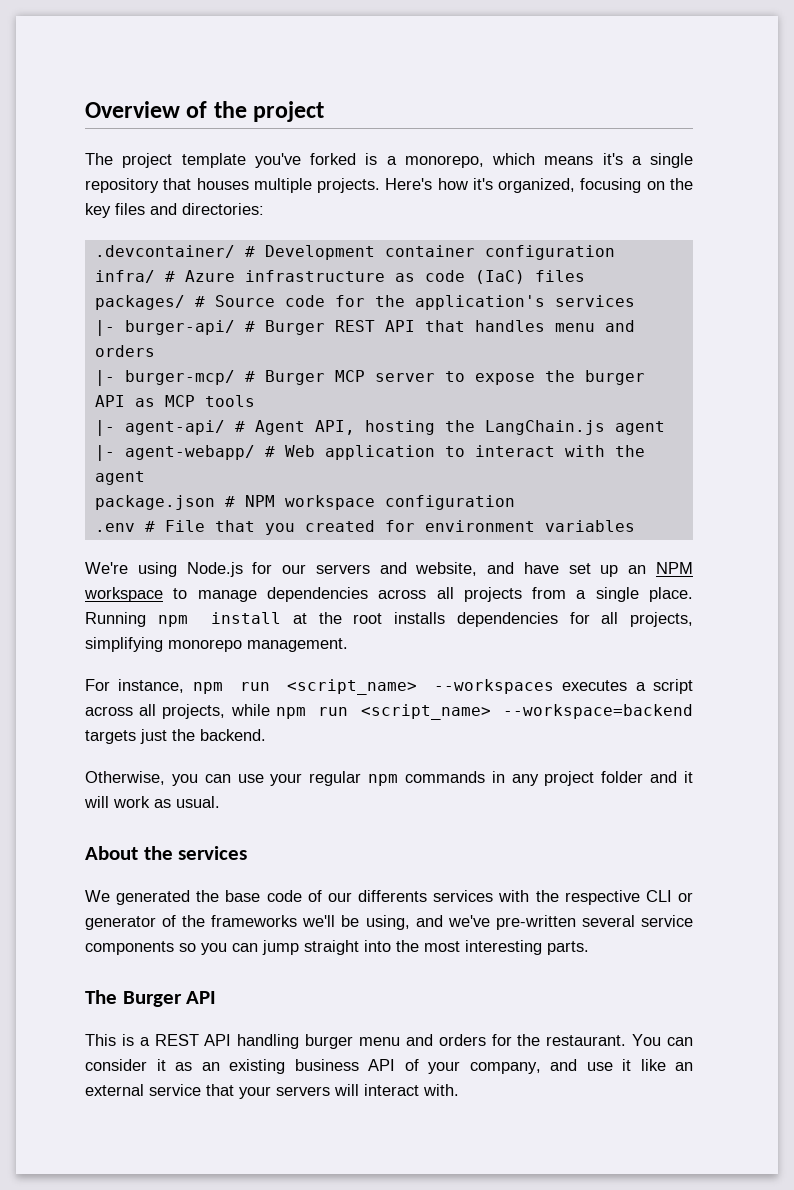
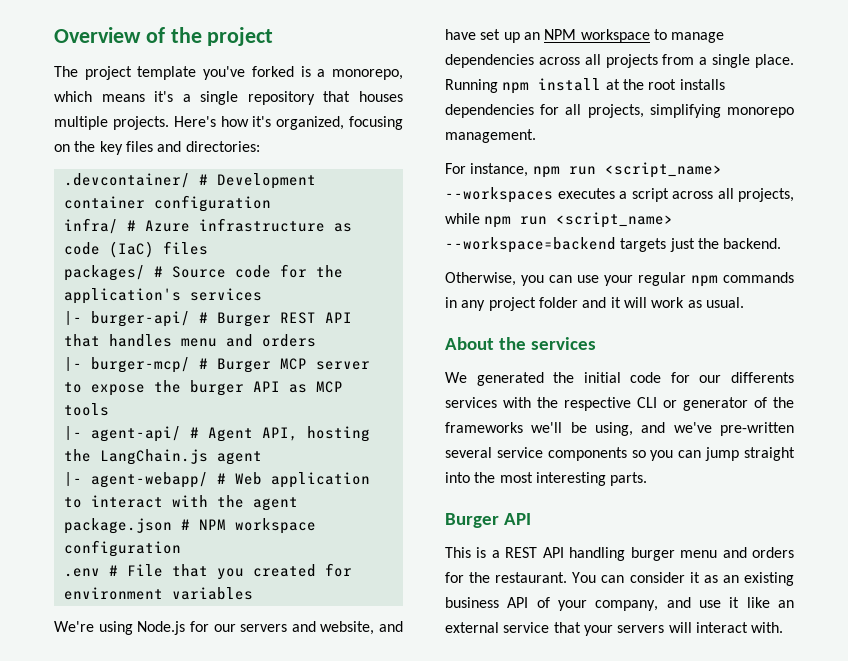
[225,890,322,902] base code of -> [583,372,690,383] initial code for
[85,990,117,1004] The -> (648, 479) none

